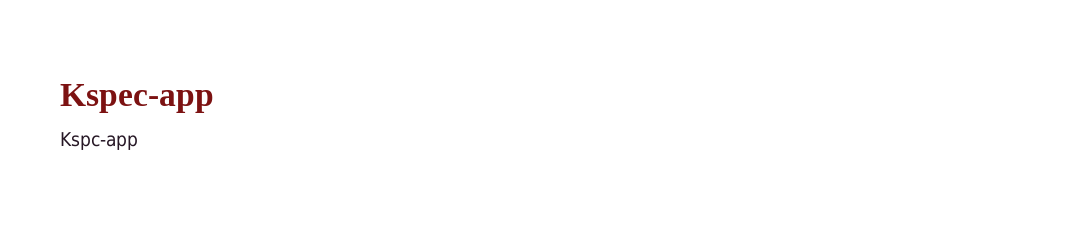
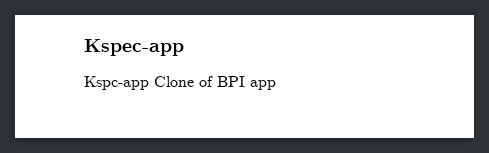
(138, 141) none -> [154,76,276,90] Clone of BPI app

